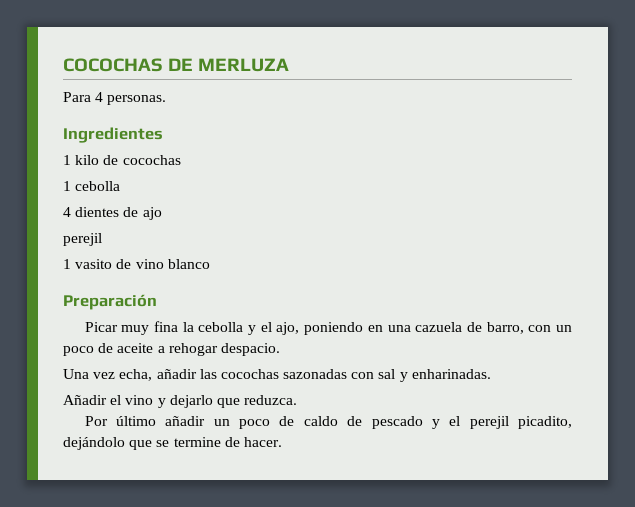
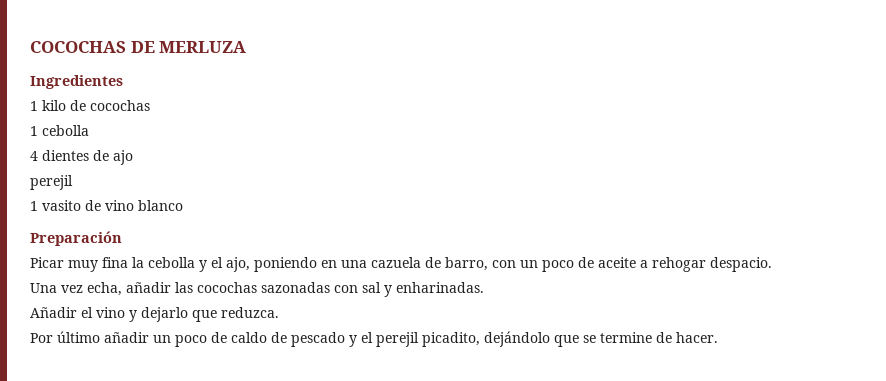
[63,92,167,105] // Para 4 personas. -> (247, 47) none

